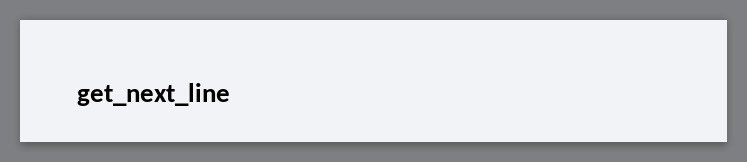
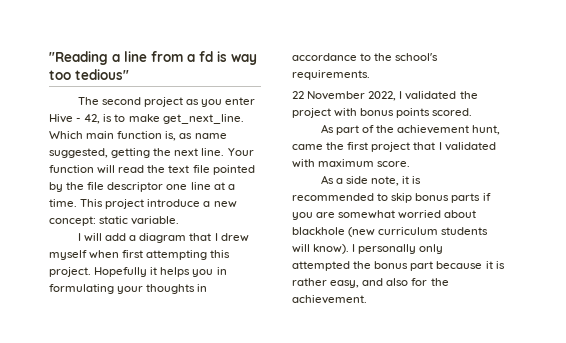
[77,83,230,106] get_next_line -> [49,51,257,65] [49,69,129,80] [77,97,256,107] [49,114,244,124] [49,131,227,141] [49,148,254,158] [49,165,255,175] [49,182,235,192] [49,199,237,209] [49,216,180,226] [77,233,249,243] [49,250,231,260] [49,267,227,277] [49,284,208,294] [292,53,439,61] [292,70,370,80] [292,91,478,101] [292,108,473,118] [320,124,501,135] [292,142,496,152] [292,159,411,168] [320,175,422,186] [292,193,491,203] [292,210,477,220] [292,227,489,237] [292,244,444,254] [292,261,505,271] [292,278,449,288] [292,295,367,304] "Reading a line from a fd is way too tedious" // The second project as you enter Hive - 42, is to make get_next_line. Which main function is, as name suggested, getting the next line. Your function will read the text file pointed by the file descriptor one line at a time. This project introduce a new concept: static variable. // I will add a diagram that I drew myself when first attempting this project. Hopefully it helps you in formulating your thoughts in accordance to the school's requirements. // 22 November 2022, I validated the project with bonus points scored. // As part of the achievement hunt, came the first project that I validated with maximum score. // As a side note, it is recommended to skip bonus parts if you are somewhat worried about blackhole (new curriculum students will know). I personally only attempted the bonus part because it is rather easy, and also for the achievement.

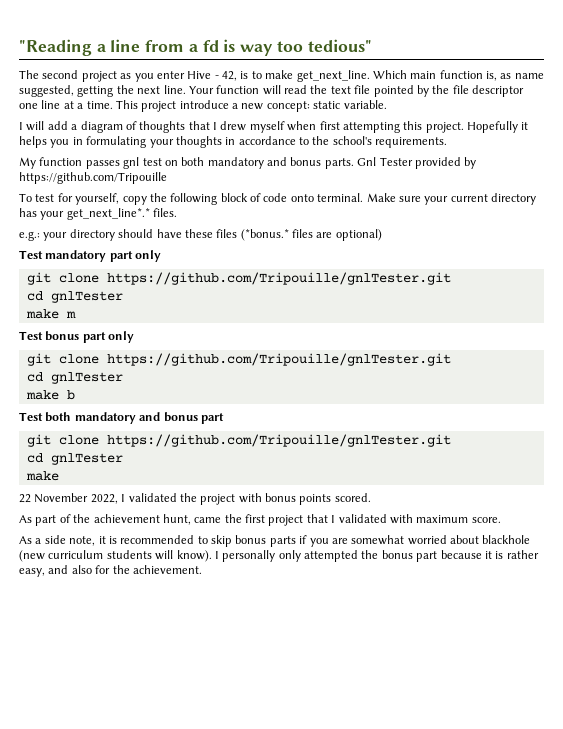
(187, 238) none -> [125,121,186,133] of thoughts
(370, 75) none -> [19,157,477,169] [19,172,167,184] [19,193,536,205] [19,208,178,220] [19,229,382,241] [19,250,162,262] [26,272,451,285] [26,291,123,303] [25,309,76,319] [19,331,135,343] [26,353,451,366] [26,372,123,384] [25,390,75,400] [19,412,224,424] [26,434,451,447] [26,453,123,465] [25,471,59,481] // My function passes gnl test on both mandatory and bonus parts. Gnl Tester provided by https://github.com/Tripouille // To test for yourself, copy the following block of code onto terminal. Make sure your current directory has your get_next_line*.* files. // e.g.: your directory should have these files (*bonus.* files are optional) // Test mandatory part only // git clone https://github.com/Tripouille/gnlTester.git // cd gnlTester // make m // Test bonus part only // git clone https://github.com/Tripouille/gnlTester.git // cd gnlTester // make b // Test both mandatory and bonus part // git clone https://github.com/Tripouille/gnlTester.git // cd gnlTester // make

